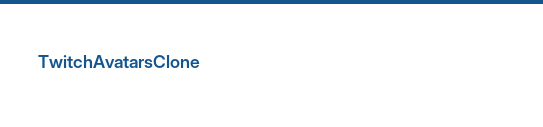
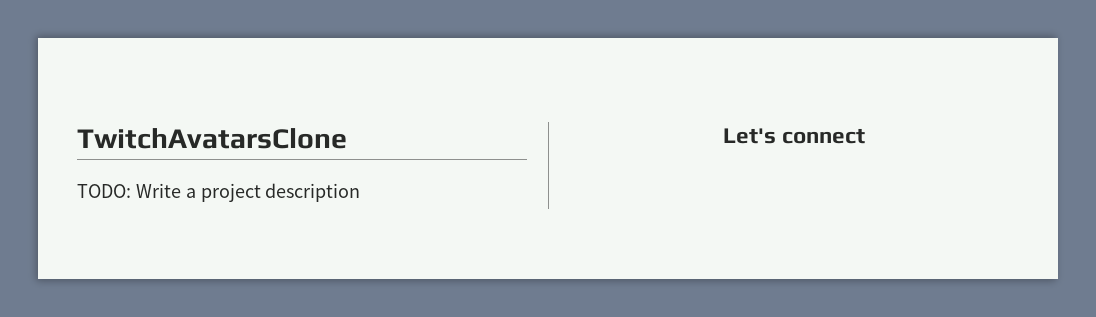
(200, 61) none -> [77,183,361,202] [722,128,866,144] // TODO: Write a project description // Let's connect

